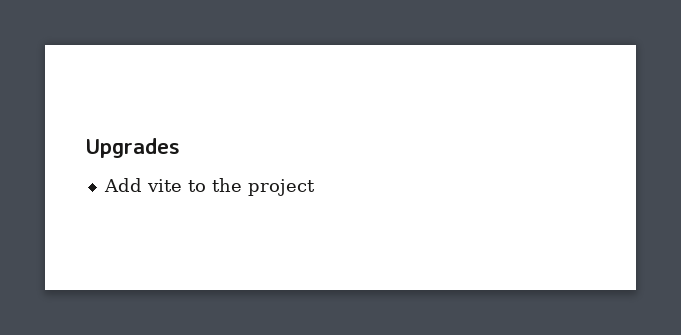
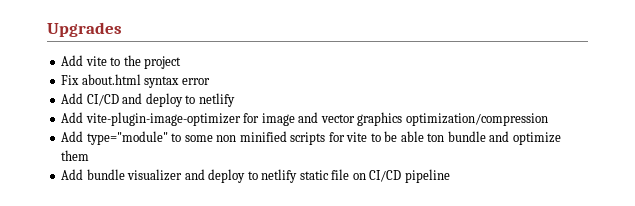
(315, 187) none -> [61,74,210,88] [61,93,235,107] [61,112,548,126] [61,131,561,145] [61,150,90,161] [61,169,450,183] // Fix about.html syntax error // Add CI/CD and deploy to netlify // Add vite-plugin-image-optimizer for image and vector graphics optimization/compression // Add type="module" to some non minified scripts for vite to be able ton bundle and optimize them // Add bundle visualizer and deploy to netlify static file on CI/CD pipeline

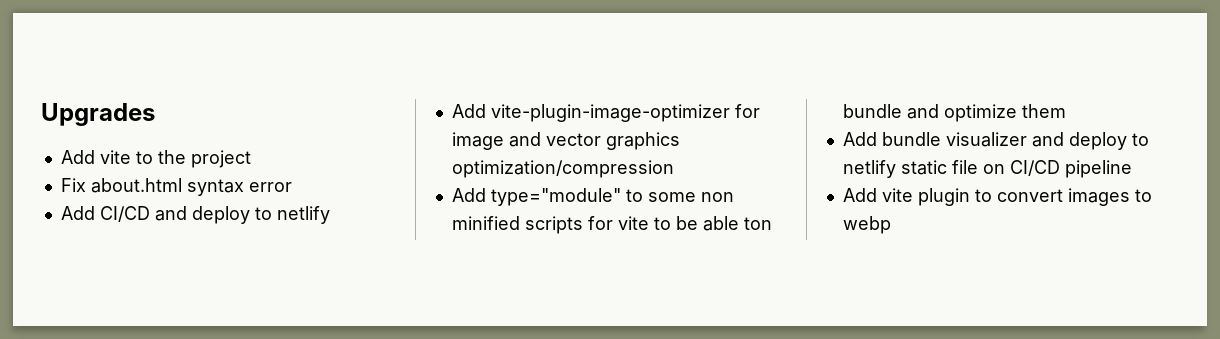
(450, 176) none -> [842,188,1152,206] [842,216,891,234] // Add vite plugin to convert images to webp

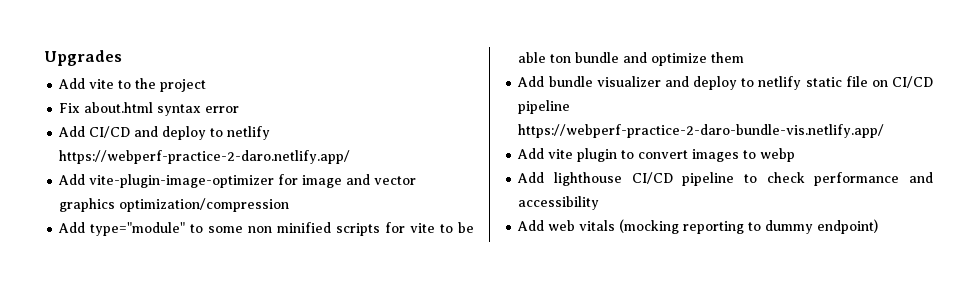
(330, 215) none -> [59,150,351,164] https://webperf-practice-2-daro.netlify.app/
(1132, 169) none -> [518,124,885,138] https://webperf-practice-2-daro-bundle-vis.netlify.app/
(891, 225) none -> [517,172,933,186] [518,196,600,210] [517,219,879,234] // Add lighthouse CI/CD pipeline to check performance and accessibility // Add web vitals (mocking reporting to dummy endpoint)

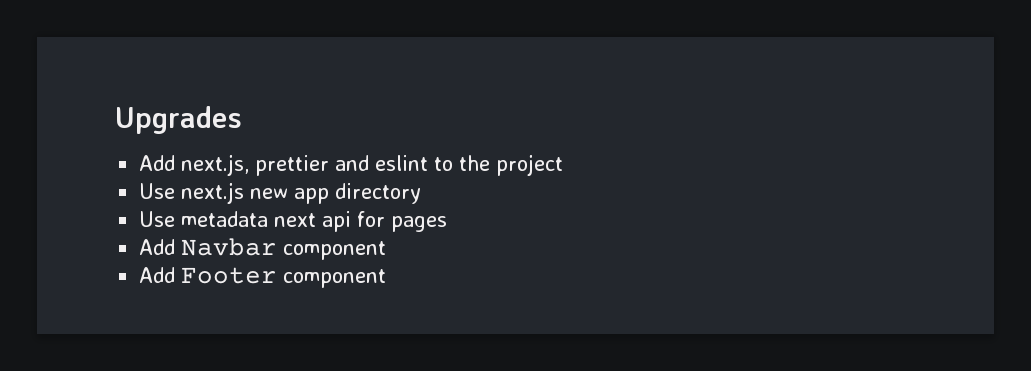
[89,79,115,89] vite -> [181,154,429,176] next.js, prettier and eslint
[59,102,240,116] [58,126,271,140] [59,150,351,164] [58,174,417,188] [59,198,290,212] [58,222,474,236] [518,52,745,66] [517,76,934,90] [518,100,571,114] [518,124,885,138] [517,148,796,162] [517,172,933,186] [518,196,600,210] [517,219,879,234] Fix about.html syntax error // Add CI/CD and deploy to netlify https://webperf-practice-2-daro.netlify.app/ // Add vite-plugin-image-optimizer for image and vector graphics optimization/compression // Add type="module" to some non minified scripts for vite to be able ton bundle and optimize them // Add bundle visualizer and deploy to netlify static file on CI/CD pipeline https://webperf-practice-2-daro-bundle-vis.netlify.app/ // Add vite plugin to convert images to webp // Add lighthouse CI/CD pipeline to check performance and accessibility // Add web vitals (mocking reporting to dummy endpoint) -> [139,182,422,204] [139,211,448,232] [139,238,387,260] [139,267,387,288] Use next.js new app directory // Use metadata next api for pages // Add Navbar component // Add Footer component

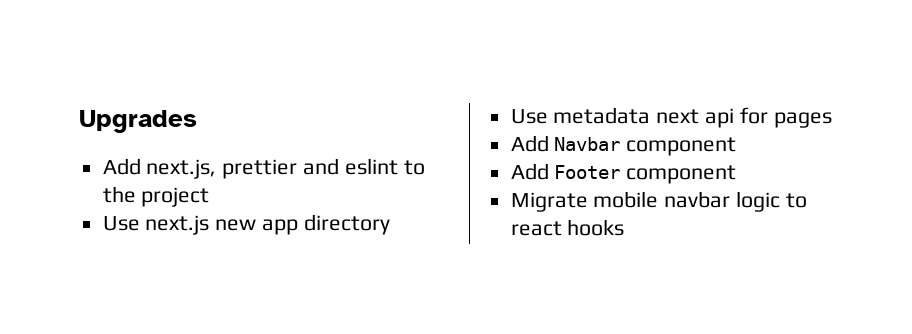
(387, 278) none -> [510,191,807,212] [510,219,625,236] // Migrate mobile navbar logic to react hooks

